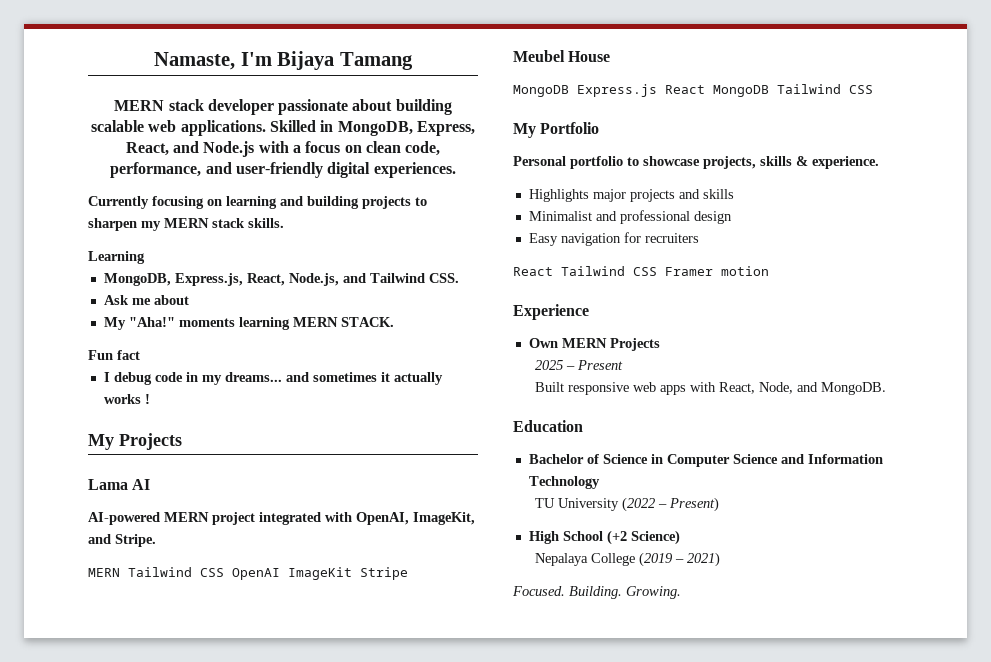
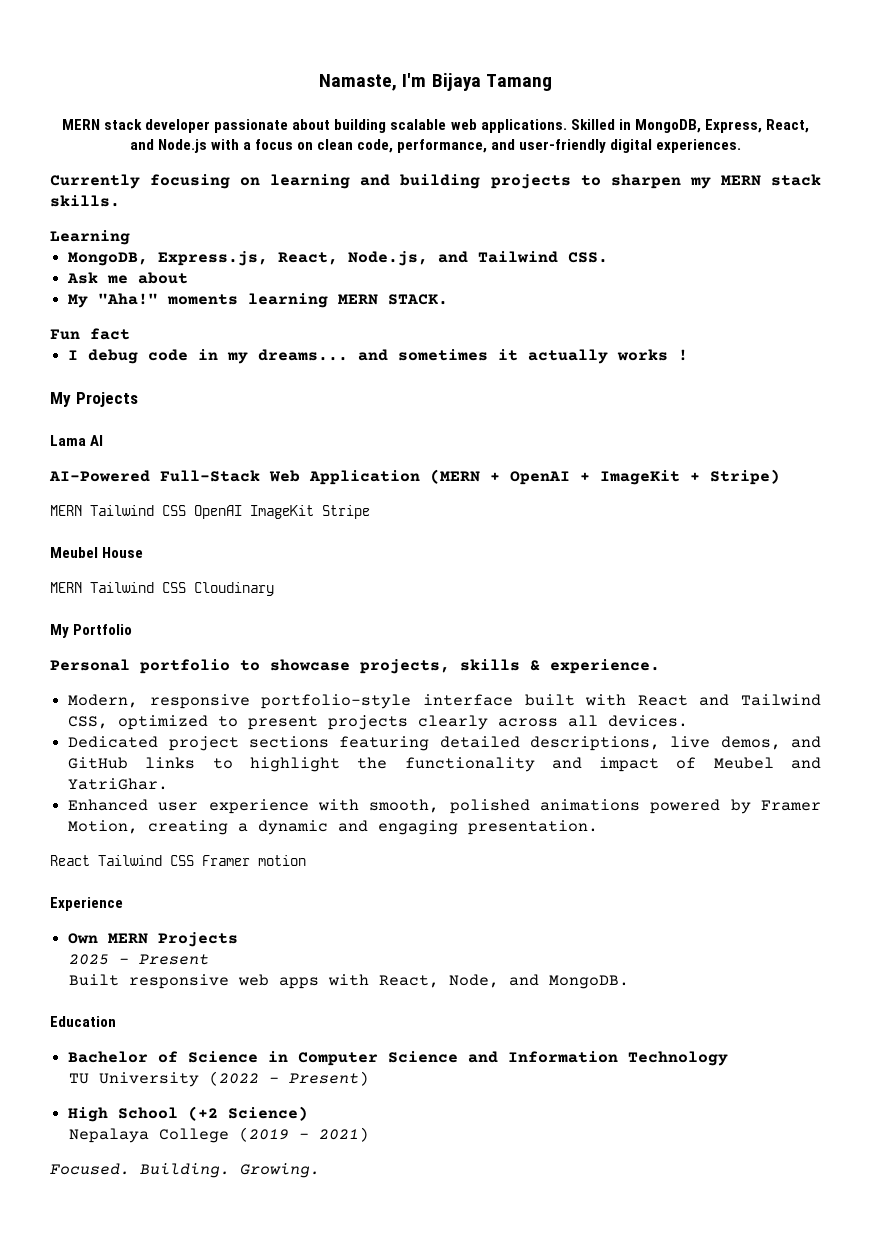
[88,512,475,525] [88,534,156,547] AI-powered MERN project integrated with OpenAI, ImageKit, and Stripe. -> [49,469,780,485] AI-Powered Full-Stack Web Application (MERN + OpenAI + ImageKit + Stripe)
[513,84,873,97] MongoDB Express.js React MongoDB Tailwind CSS -> [50,582,274,596] MERN Tailwind CSS Cloudinary
[528,189,734,202] [528,210,732,224] [528,232,699,246] Highlights major projects and skills // Minimalist and professional design // Easy navigation for recruiters -> [68,694,822,709] [68,715,689,730] [68,736,822,751] [68,757,821,772] [68,778,169,790] [68,799,822,814] [68,820,599,835] Modern, responsive portfolio-style interface built with React and Tailwind CSS, optimized to present projects clearly across all devices. // Dedicated project sections featuring detailed descriptions, live demos, and GitHub links to highlight the functionality and impact of Meubel and YatriGhar. // Enhanced user experience with smooth, polished animations powered by Framer Motion, creating a dynamic and engaging presentation.

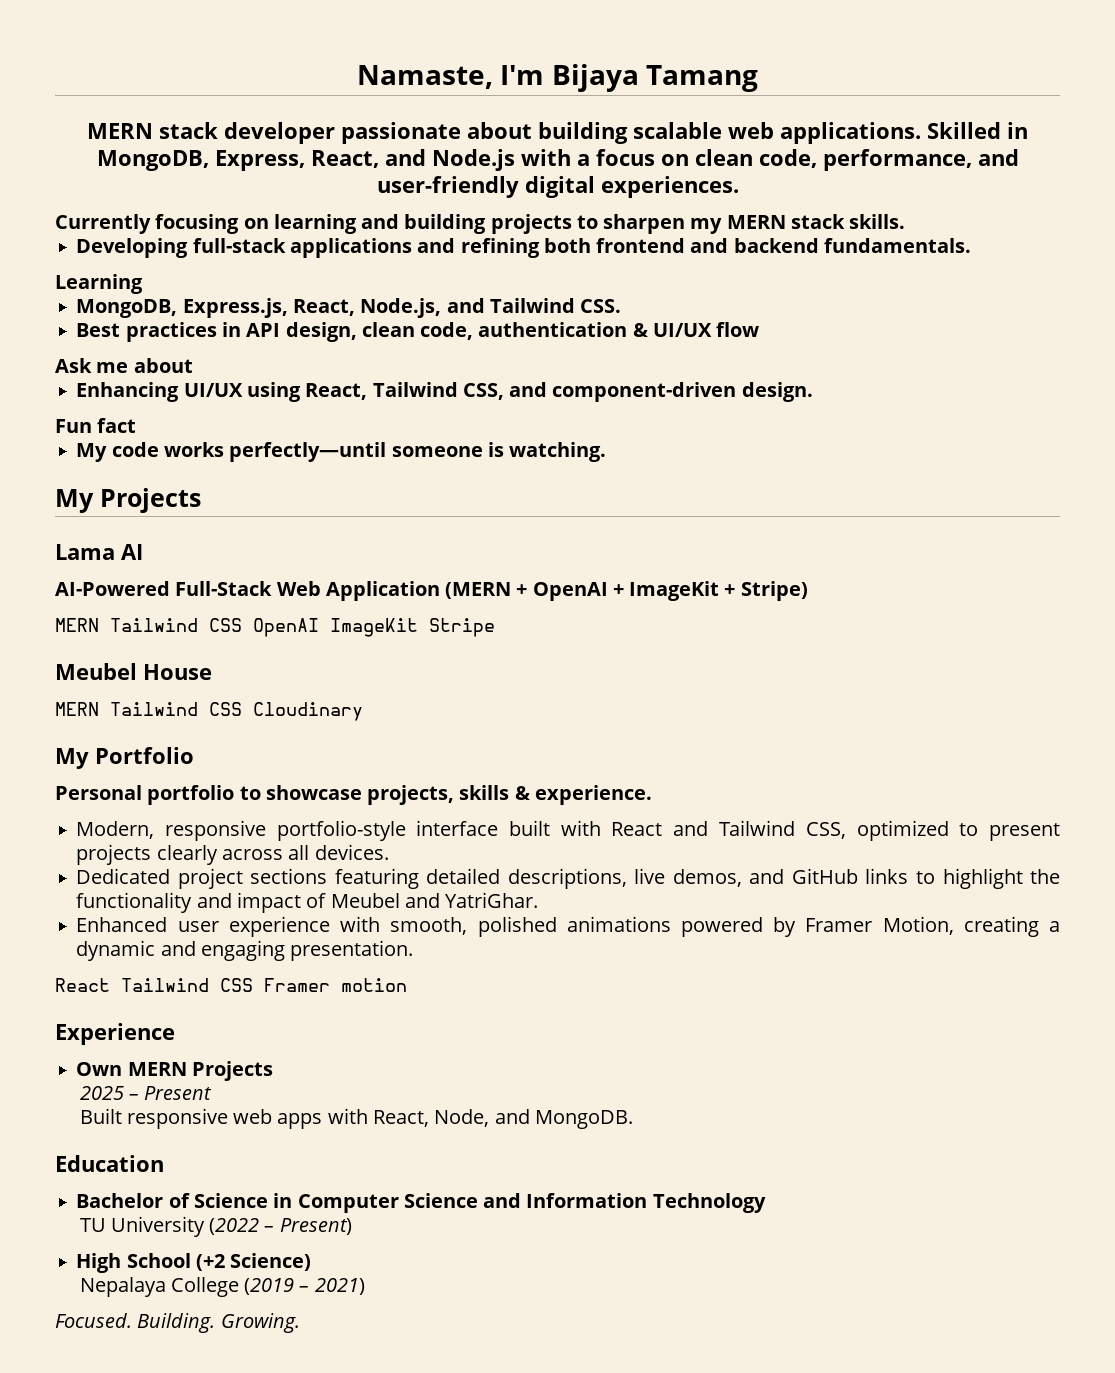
(120, 201) none -> [76,238,971,258] // Developing full-stack applications and refining both frontend and backend fundamentals.
[67,272,189,284] [68,293,449,308] [50,328,130,340] [68,349,689,364] Ask me about // My "Aha!" moments learning MERN STACK. // Fun fact // I debug code in my dreams... and sometimes it actually works ! -> [76,322,760,342] [55,358,193,373] [76,382,813,402] [55,418,137,433] [76,442,607,462] Best practices in API design, clean code, authentication & UI/UX flow // Ask me about // Enhancing UI/UX using React, Tailwind CSS, and component-driven design. // Fun fact // My code works perfectly—until someone is watching.

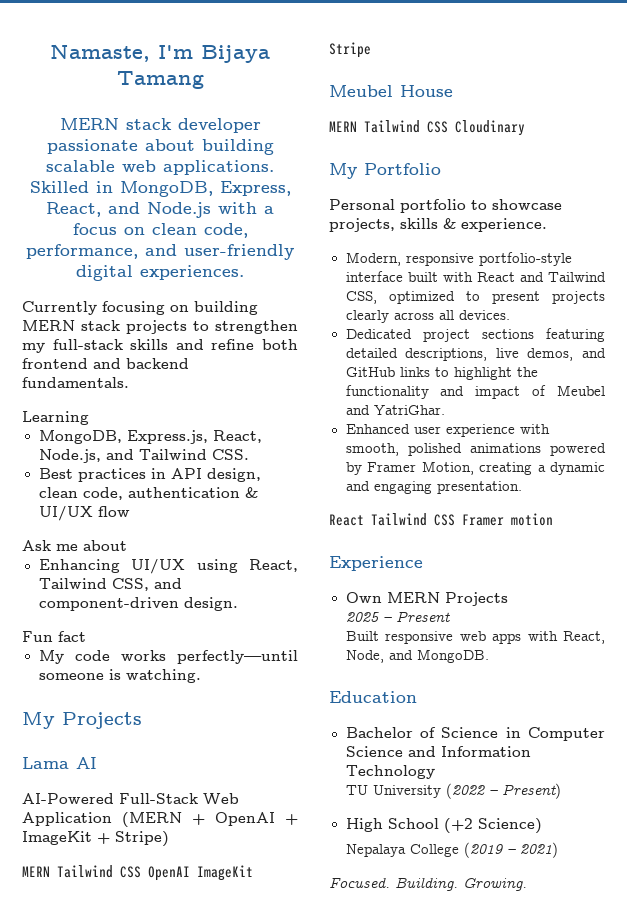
[273,214,906,234] [76,238,540,258] learning and building projects to sharpen my MERN stack skills. // Developing full-stack applications and refining -> [194,301,258,315] [22,320,298,334] [22,339,255,353] building MERN stack projects to strengthen my full-stack skills and refine

